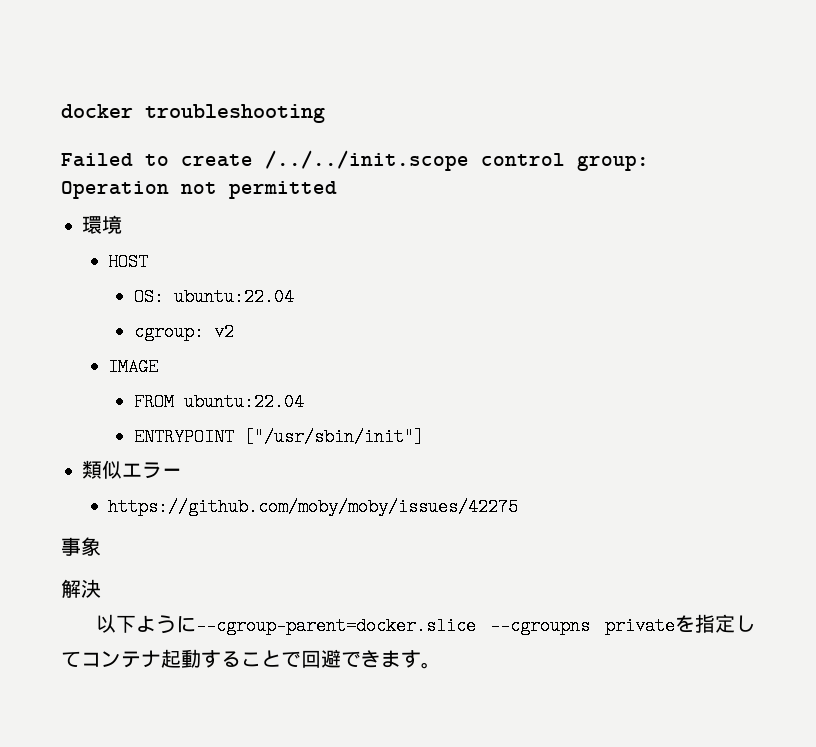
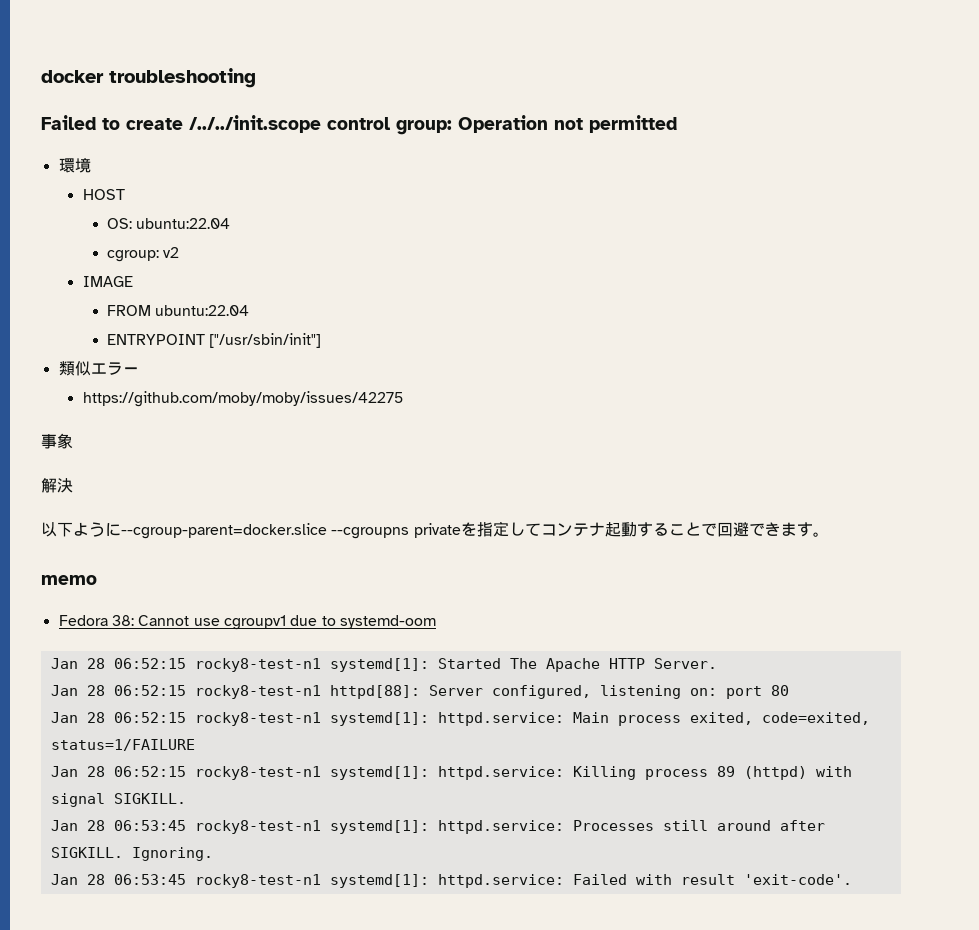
(441, 665) none -> [41,575,97,585] [58,615,436,630] [50,658,717,672] [50,685,789,699] [50,712,870,726] [50,739,195,751] [50,766,852,780] [50,793,186,807] [50,820,825,834] [50,847,213,861] [50,874,852,888] // memo // Fedora 38: Cannot use cgroupv1 due to systemd-oom // Jan 28 06:52:15 rocky8-test-n1 systemd[1]: Started The Apache HTTP Server. // Jan 28 06:52:15 rocky8-test-n1 httpd[88]: Server configured, listening on: port 80 // Jan 28 06:52:15 rocky8-test-n1 systemd[1]: httpd.service: Main process exited, code=exited, status=1/FAILURE // Jan 28 06:52:15 rocky8-test-n1 systemd[1]: httpd.service: Killing process 89 (httpd) with signal SIGKILL. // Jan 28 06:53:45 rocky8-test-n1 systemd[1]: httpd.service: Processes still around after SIGKILL. Ignoring. // Jan 28 06:53:45 rocky8-test-n1 systemd[1]: httpd.service: Failed with result 'exit-code'.

